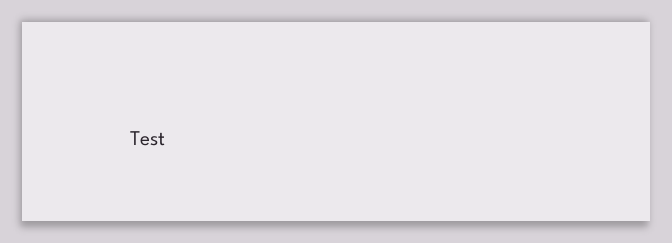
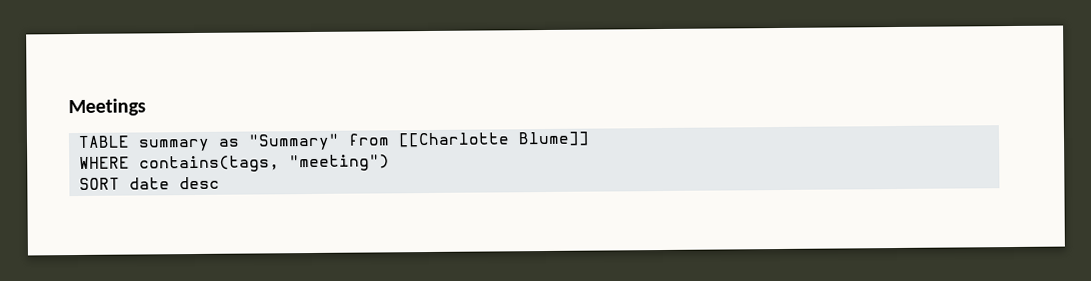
[130,131,165,146] Test -> [68,98,146,117] [77,131,590,152] [78,154,390,173] [78,176,220,190] Meetings // TABLE summary as "Summary" from [[Charlotte Blume]] // WHERE contains(tags, "meeting") // SORT date desc

